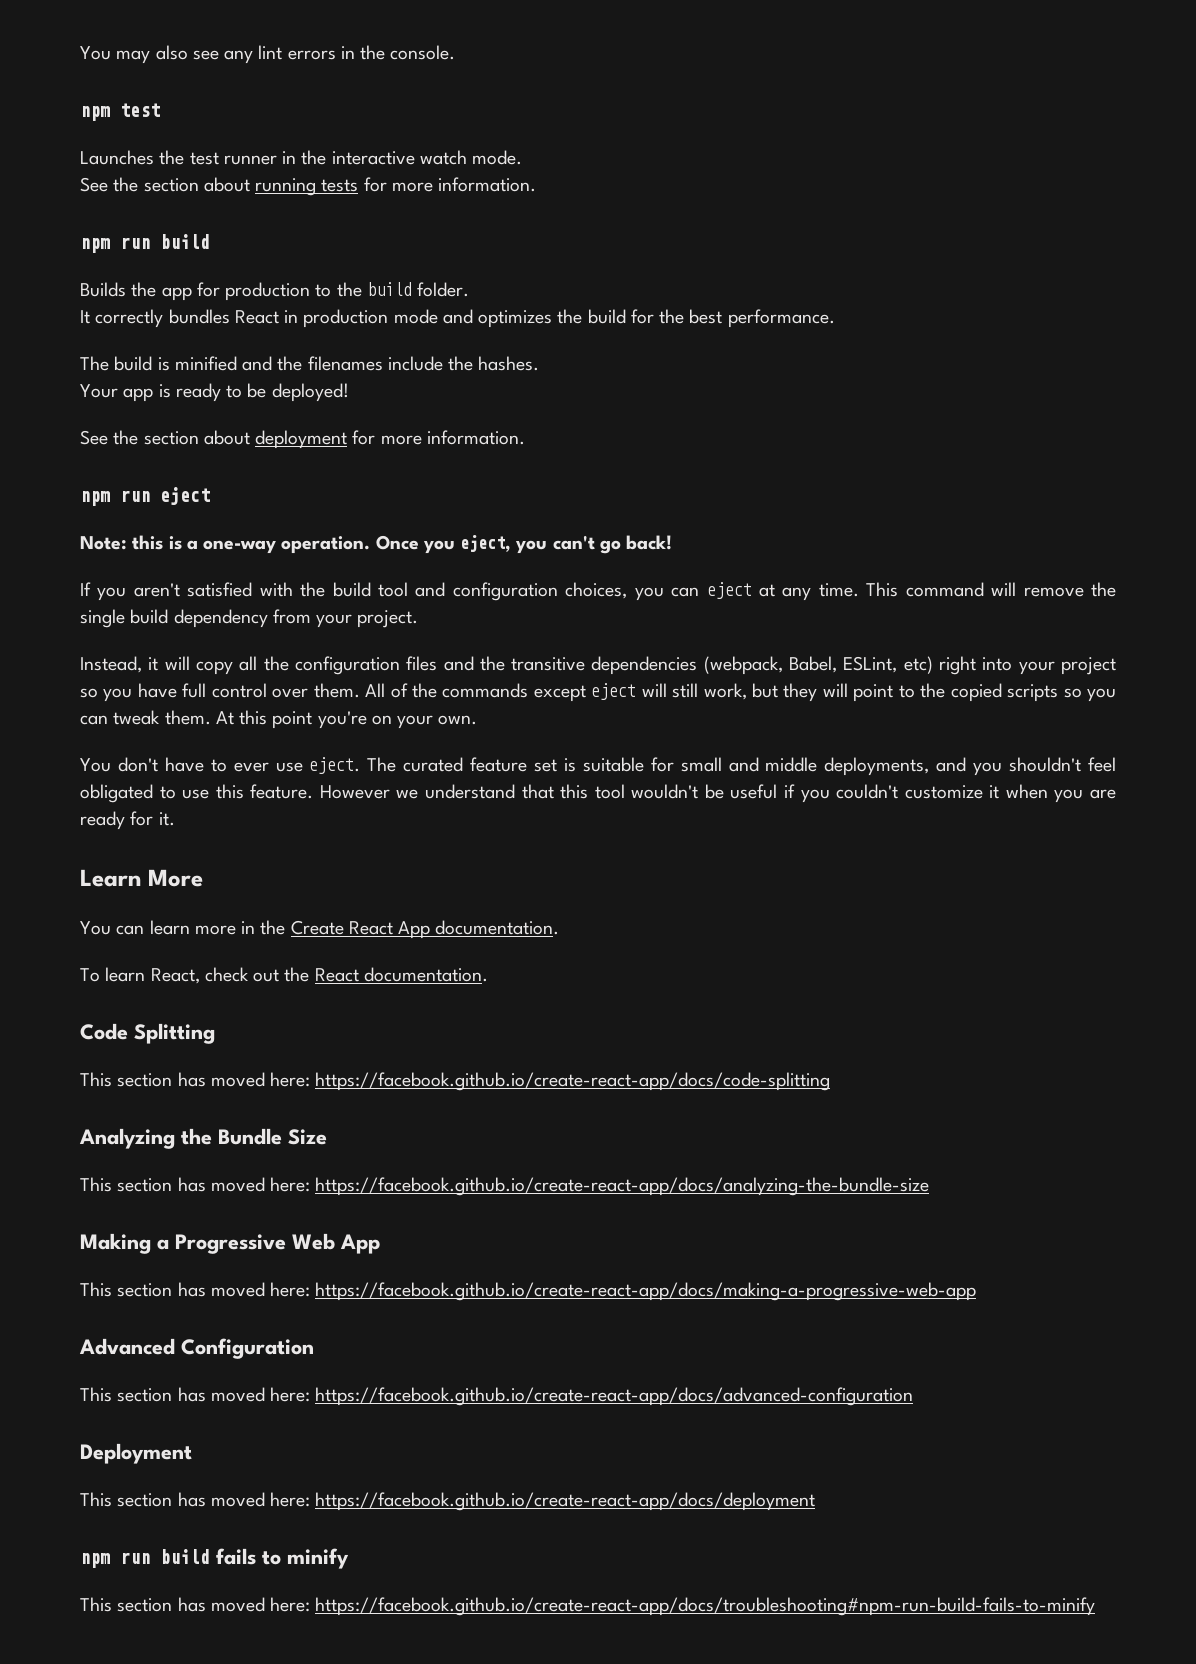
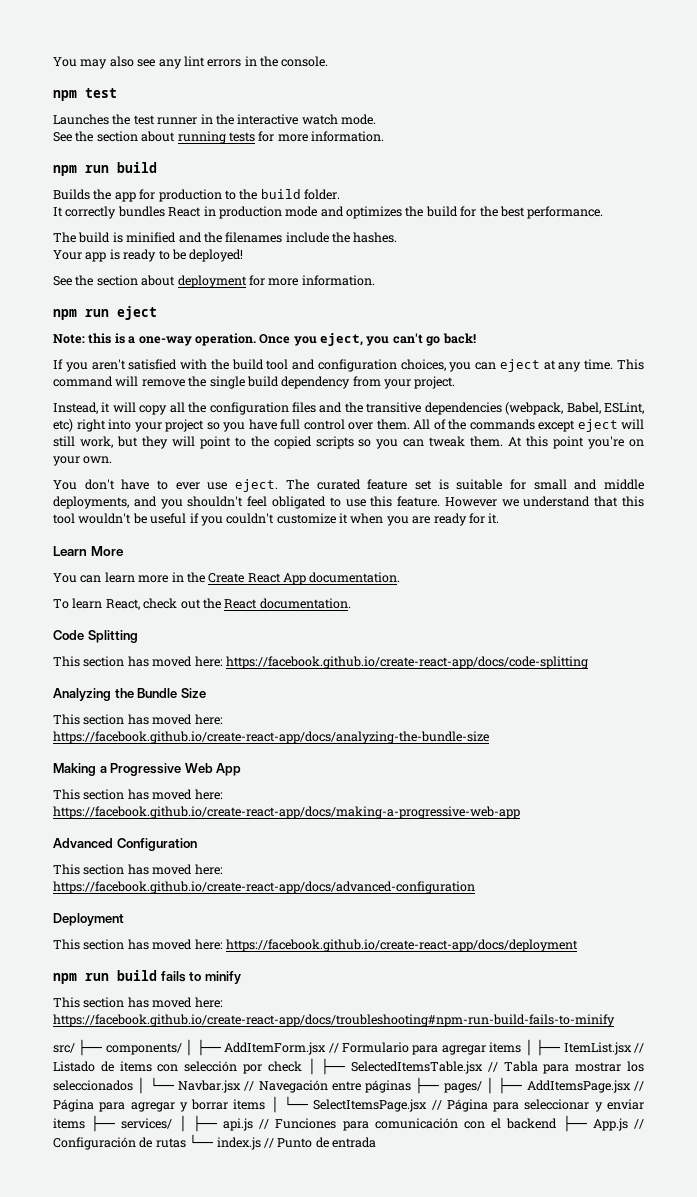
(1096, 1606) none -> [53,1039,645,1056] [53,1058,644,1075] [53,1077,645,1094] [53,1096,644,1113] [53,1115,644,1132] [53,1134,376,1150] // src/ ├── components/ │ ├── AddItemForm.jsx // Formulario para agregar items │ ├── ItemList.jsx // Listado de items con selección por check │ ├── SelectedItemsTable.jsx // Tabla para mostrar los seleccionados │ └── Navbar.jsx // Navegación entre páginas ├── pages/ │ ├── AddItemsPage.jsx // Página para agregar y borrar items │ └── SelectItemsPage.jsx // Página para seleccionar y enviar items ├── services/ │ ├── api.js // Funciones para comunicación con el backend ├── App.js // Configuración de rutas └── index.js // Punto de entrada

